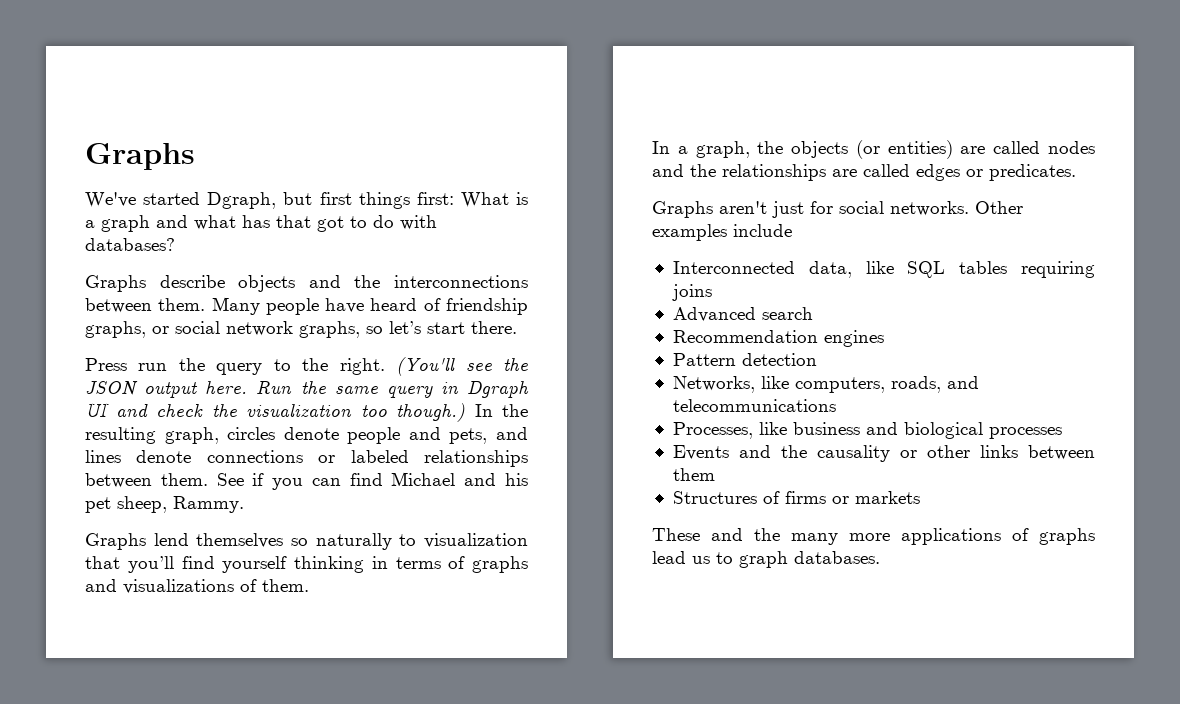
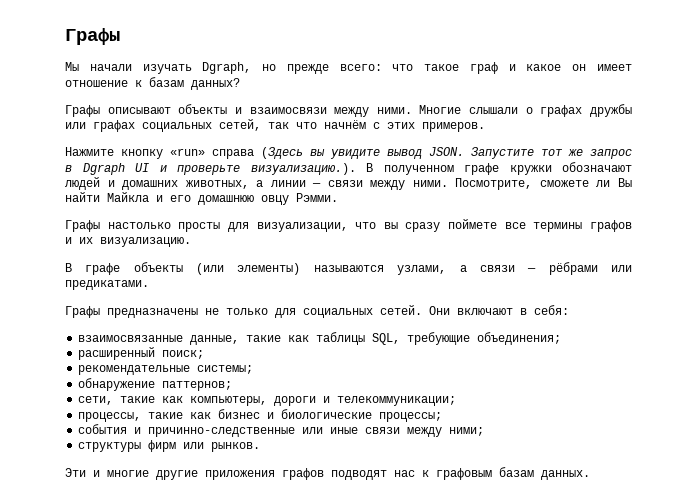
[85,143,195,170] [85,192,528,209] [85,215,437,232] [85,238,175,251] [85,275,528,292] [85,297,528,315] [85,321,517,338] [85,357,529,376] [85,381,529,398] [85,403,528,422] [85,427,528,444] [85,450,528,467] [85,472,528,490] [85,496,244,513] [85,533,528,550] [85,556,528,573] [85,579,309,594] [652,140,1095,159] [652,164,1076,181] [652,201,1023,218] [652,224,792,241] [672,261,1095,278] [671,284,712,301] [672,307,813,322] [672,330,884,347] [672,353,817,366] [672,376,979,393] [672,399,836,412] [672,422,1062,439] [672,445,1095,462] [672,468,715,481] [672,491,920,504] [652,528,1095,545] [652,551,880,568] Graphs // We've started Dgraph, but first things first: What is a graph and what has that got to do with databases? // Graphs describe objects and the interconnections between them. Many people have heard of friendship graphs, or social network graphs, so let’s start there. // Press run the query to the right. (You'll see the JSON output here. Run the same query in Dgraph UI and check the visualization too though.) In the resulting graph, circles denote people and pets, and lines denote connections or labeled relationships between them. See if you can find Michael and his pet sheep, Rammy. // Graphs lend themselves so naturally to visualization that you’ll find yourself thinking in terms of graphs and visualizations of them. // In a graph, the objects (or entities) are called nodes and the relationships are called edges or predicates. // Graphs aren't just for social networks. Other examples include // Interconnected data, like SQL tables requiring joins // Advanced search // Recommendation engines // Pattern detection // Networks, like computers, roads, and telecommunications // Processes, like business and biological processes // Events and the causality or other links between them // Structures of firms or markets // These and the many more applications of graphs lead us to graph databases. -> [65,28,120,45] [65,62,632,74] [65,77,240,90] [65,104,632,117] [65,119,485,132] [65,147,632,159] [65,162,632,175] [65,177,632,190] [65,192,338,205] [65,219,632,232] [65,237,191,247] [65,262,633,275] [65,280,149,290] [65,305,569,318] [78,332,562,345] [78,347,205,360] [78,365,254,375] [78,378,233,391] [78,396,457,406] [78,409,443,422] [78,424,485,437] [78,440,261,452] [65,467,590,480] Графы // Мы начали изучать Dgraph, но прежде всего: что такое граф и какое он имеет отношение к базам данных? // Графы описывают объекты и взаимосвязи между ними. Многие слышали о графах дружбы или графах социальных сетей, так что начнём с этих примеров. // Нажмите кнопку «run» справа (Здесь вы увидите вывод JSON. Запустите тот же запрос в Dgraph UI и проверьте визуализацию.). В полученном графе кружки обозначают людей и домашних животных, а линии — связи между ними. Посмотрите, сможете ли Вы найти Майкла и его домашнюю овцу Рэмми. // Графы настолько просты для визуализации, что вы сразу поймете все термины графов и их визуализацию. // В графе объекты (или элементы) называются узлами, а связи — рёбрами или предикатами. // Графы предназначены не только для социальных сетей. Они включают в себя: // взаимосвязанные данные, такие как таблицы SQL, требующие объединения; // расширенный поиск; // рекомендательные системы; // обнаружение паттернов; // сети, такие как компьютеры, дороги и телекоммуникации; // процессы, такие как бизнес и биологические процессы; // события и причинно-следственные или иные связи между ними; // структуры фирм или рынков. // Эти и многие другие приложения графов подводят нас к графовым базам данных.

